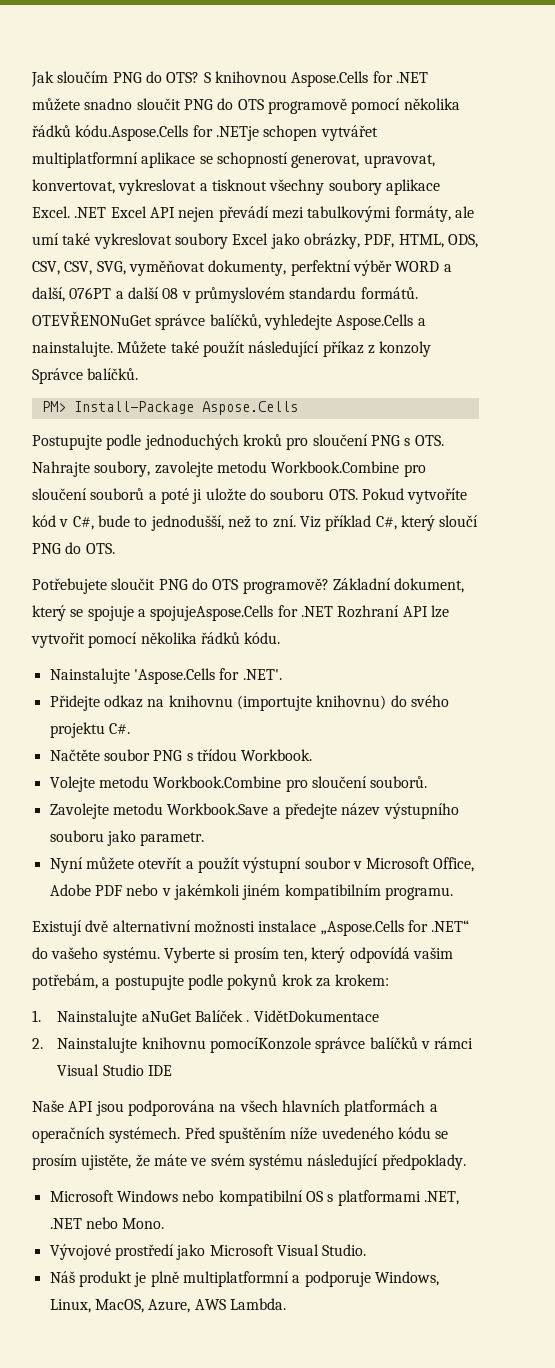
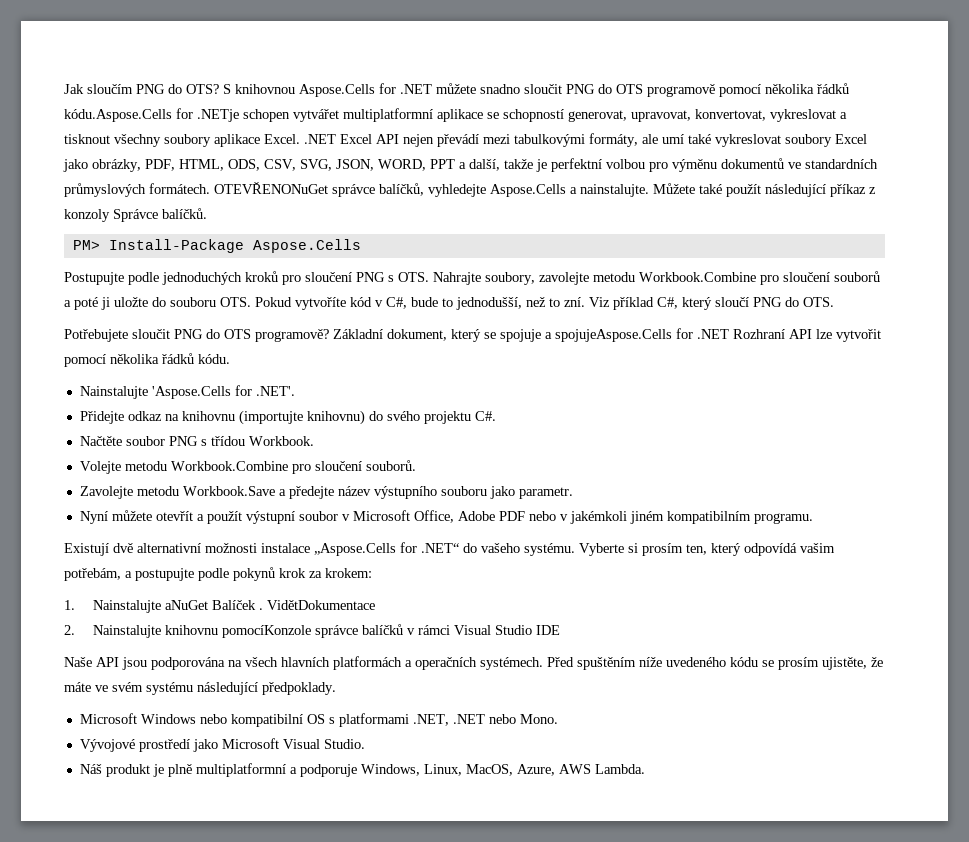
[64,260,452,276] [32,287,418,303] CSV, SVG, vyměňovat dokumenty, perfektní výběr WORD a další, 076PT a další 08 v průmyslovém standardu formátů. -> [300,158,878,172] [64,183,210,197] SVG, JSON, WORD, PPT a další, takže je perfektní volbou pro výměnu dokumentů ve standardních průmyslových formátech.

